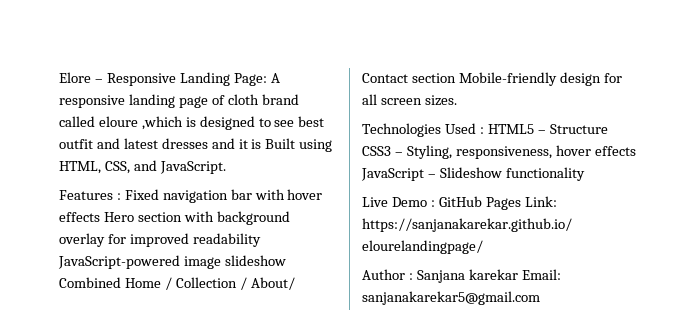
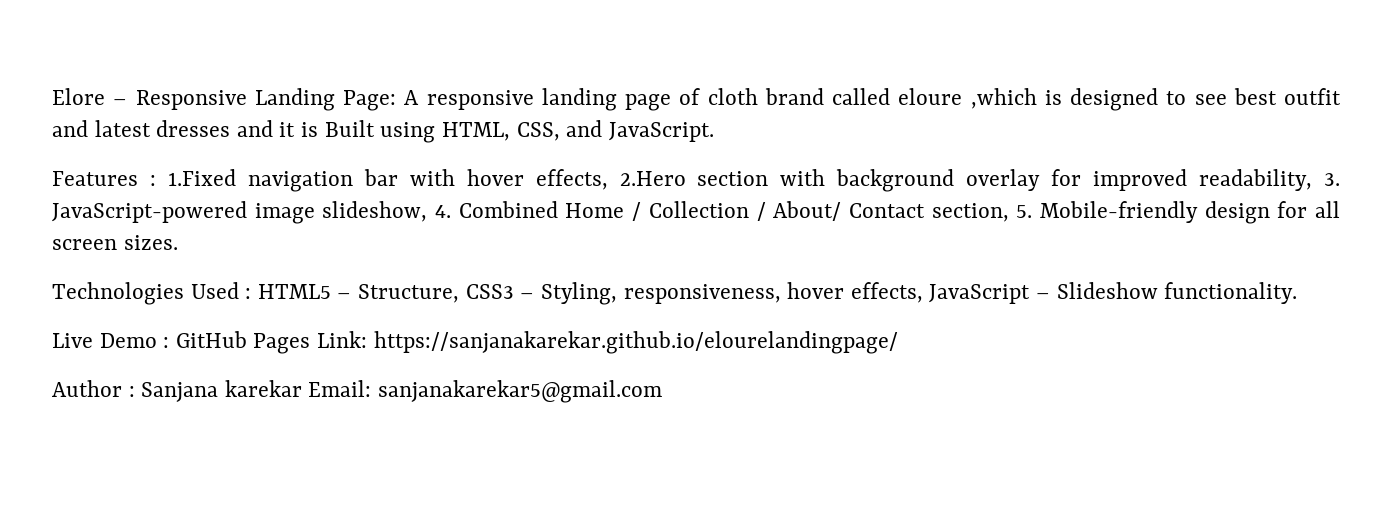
[124,189,159,200] Fixed -> [167,169,236,186] 1.Fixed
[59,212,134,222] effects Hero -> [535,169,686,190] effects, 2.Hero
[192,233,261,247] [58,255,286,269] readability JavaScript-powered image slideshow -> [1199,169,1340,191] [52,201,452,224] readability, 3. JavaScript-powered image slideshow, 4.
[411,73,456,83] section -> [931,203,1033,222] section, 5.
[549,124,608,134] Structure -> [358,284,460,303] Structure,
[594,146,636,156] effects -> [850,282,923,303] effects,
[505,167,585,181] functionality -> [1164,282,1298,304] functionality.

